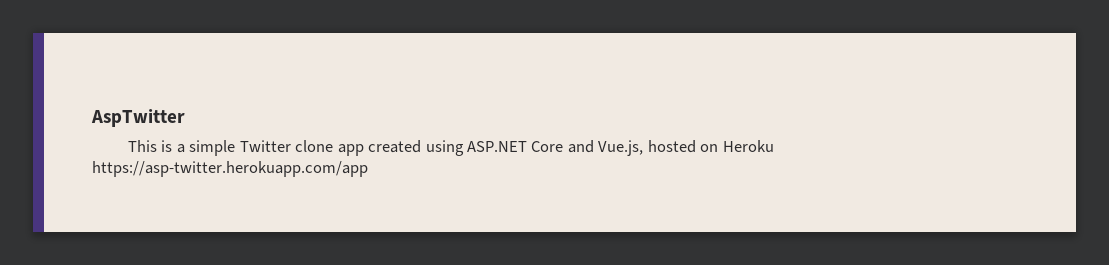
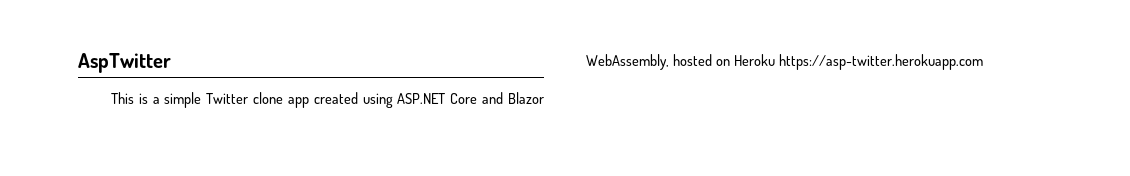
[598,140,644,156] Vue.js, -> [507,92,544,104] [586,54,669,70] Blazor WebAssembly,
[92,161,368,177] https://asp-twitter.herokuapp.com/app -> [778,54,983,70] https://asp-twitter.herokuapp.com

